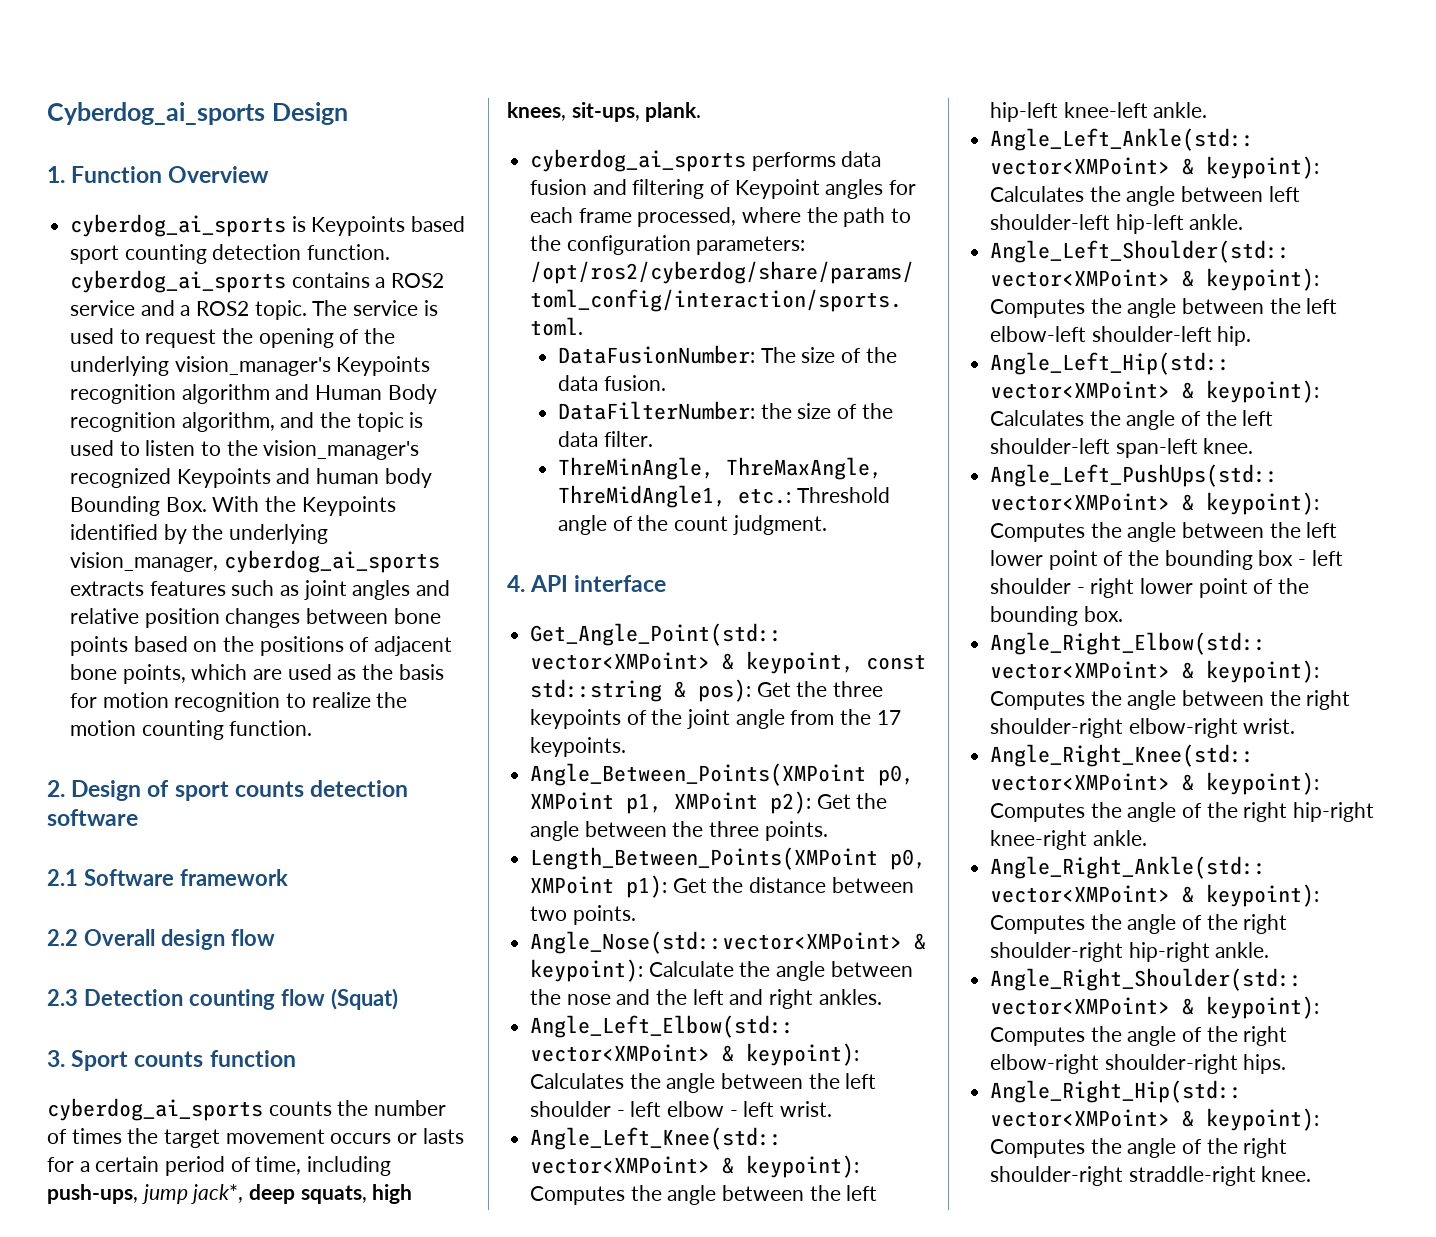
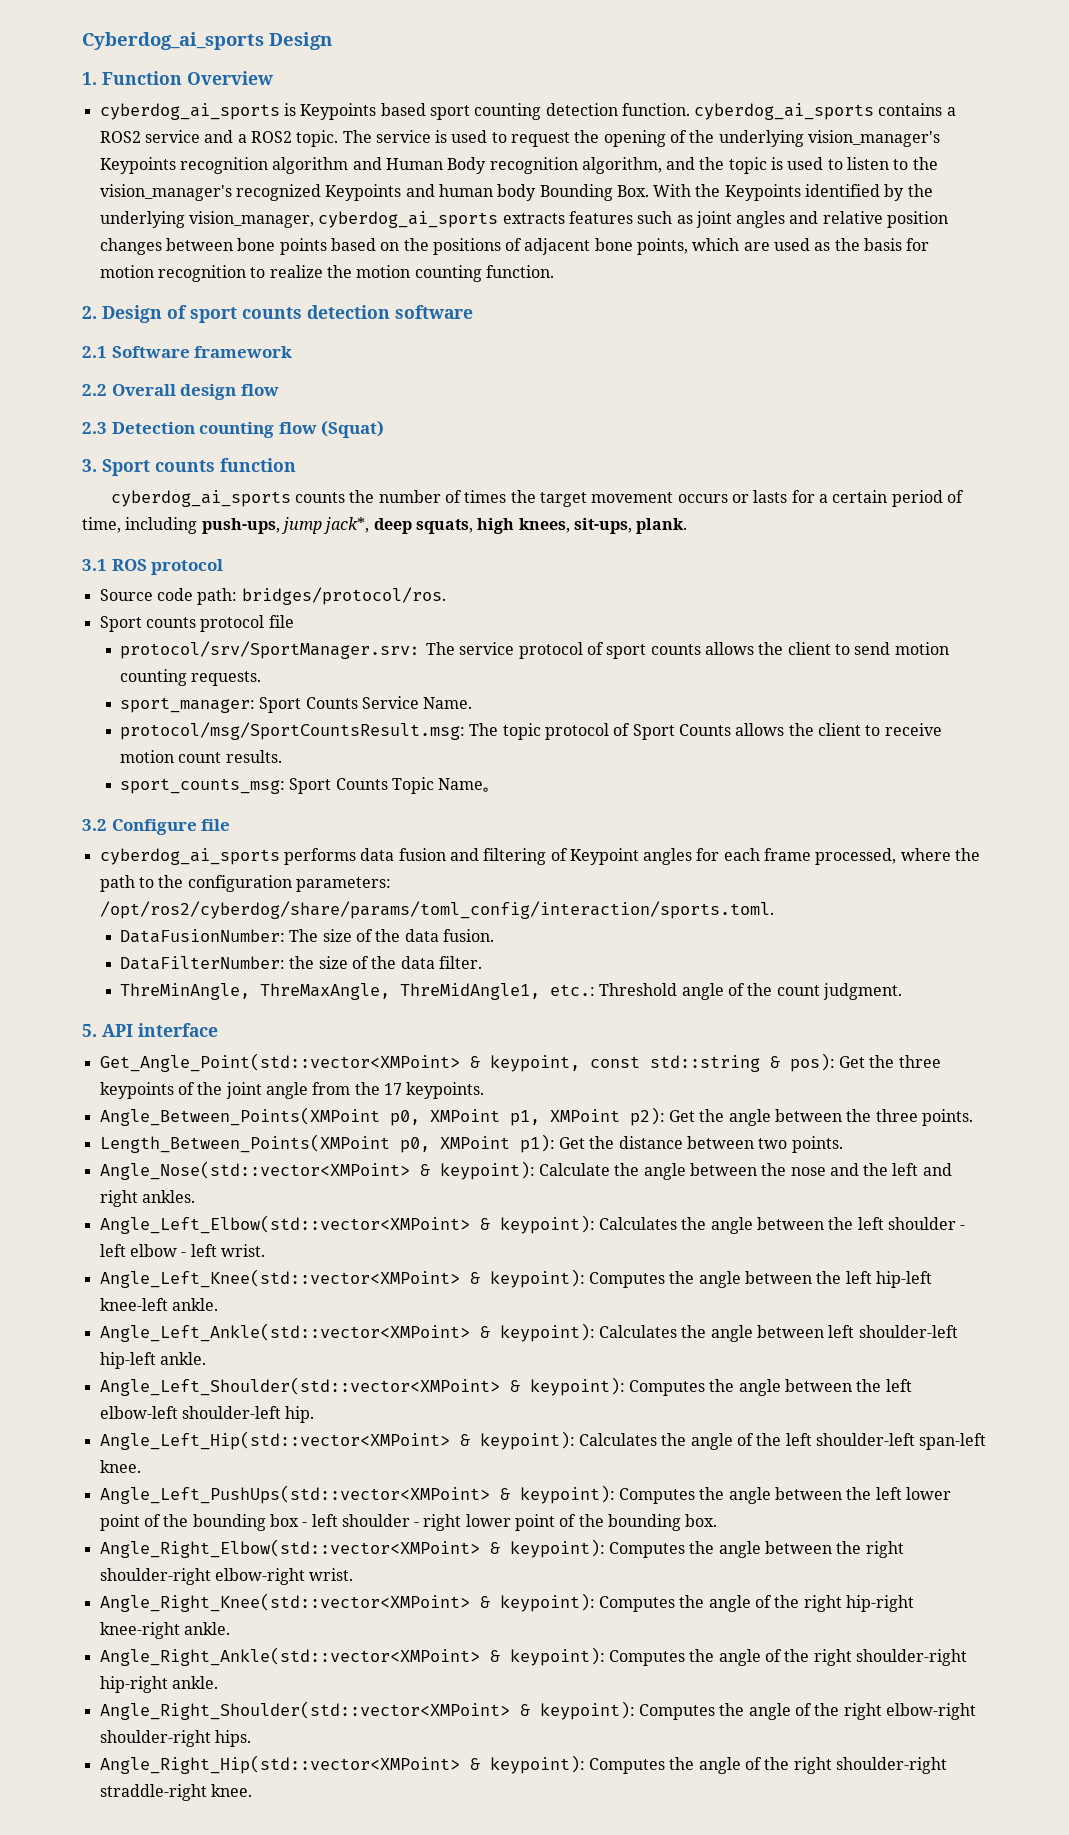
(702, 112) none -> [82,559,224,575] [99,587,446,605] [99,615,294,632] [120,641,949,659] [120,669,262,686] [120,696,473,713] [120,722,942,740] [120,750,282,763] [120,777,500,794] [82,819,231,835] // 3.1 ROS protocol // Source code path: bridges/protocol/ros. // Sport counts protocol file // protocol/srv/SportManager.srv：The service protocol of sport counts allows the client to send motion counting requests. // sport_manager: Sport Counts Service Name. // protocol/msg/SportCountsResult.msg: The topic protocol of Sport Counts allows the client to receive motion count results. // sport_counts_msg: Sport Counts Topic Name。 // 3.2 Configure file
[507,575,525,592] 4. -> [82,1024,97,1037] 5.

